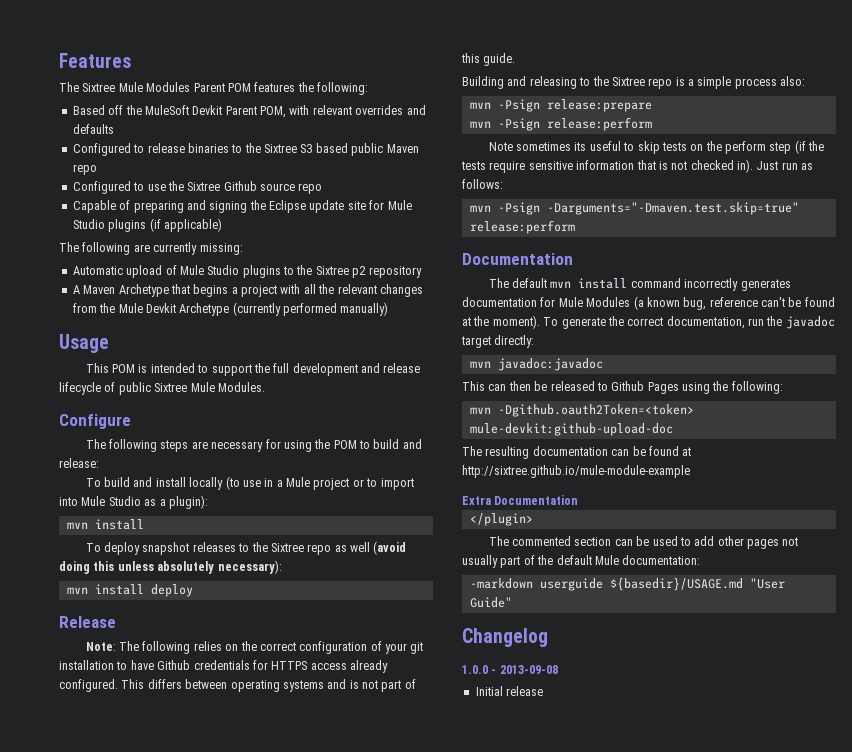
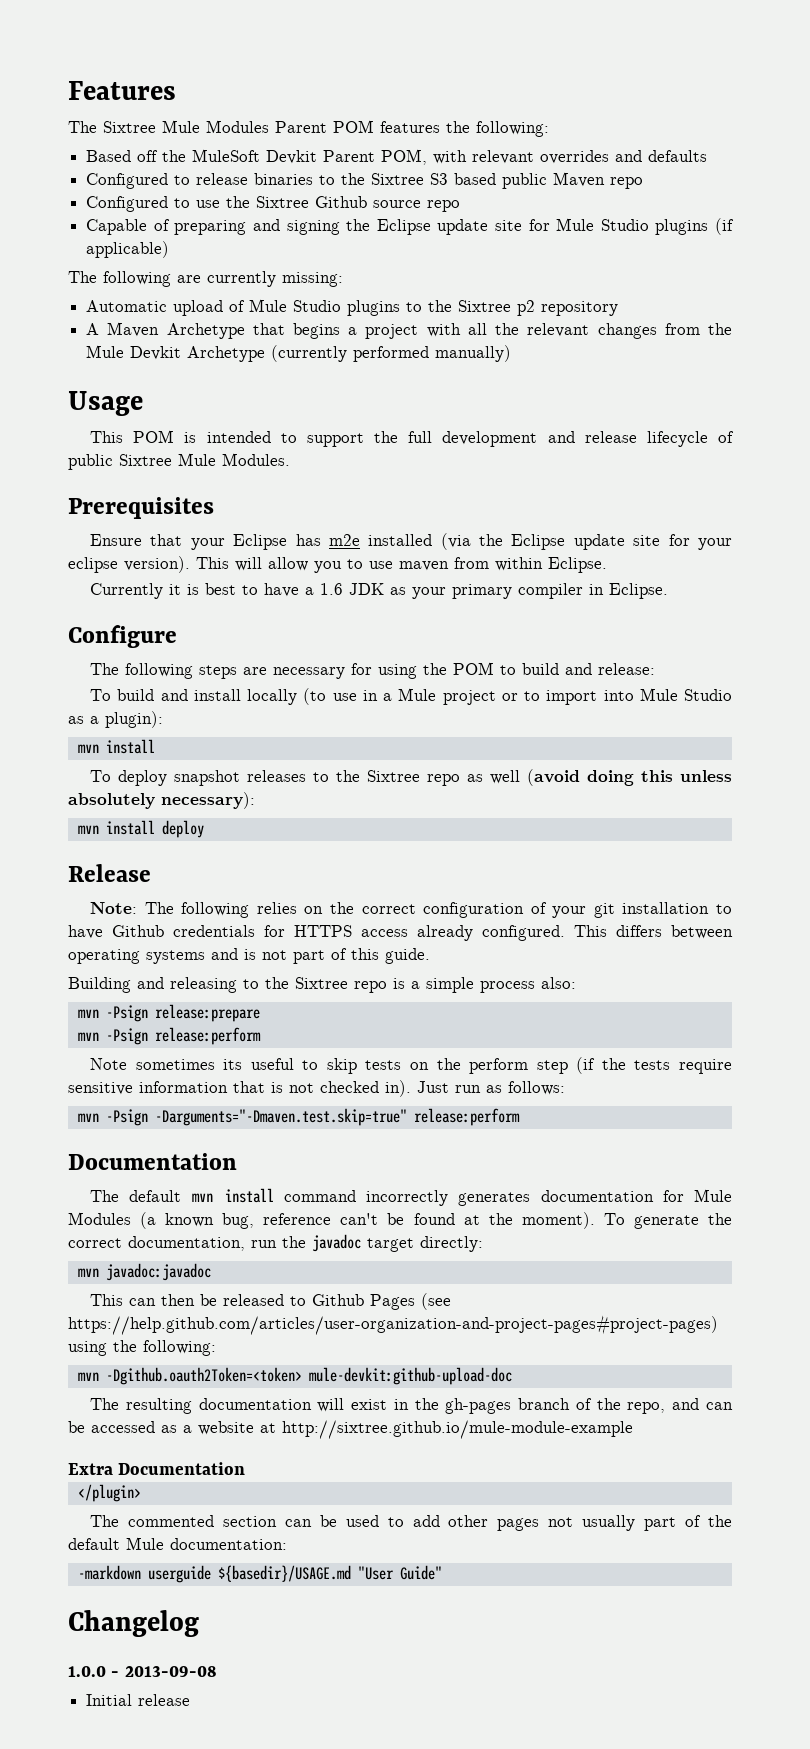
(265, 387) none -> [68,497,214,519] [90,533,733,550] [68,556,607,573] [90,583,669,599] // Prerequisites // Ensure that your Eclipse has m2e installed (via the Eclipse update site for your eclipse version). This will allow you to use maven from within Eclipse. // Currently it is best to have a 1.6 JDK as your primary compiler in Eclipse.
(679, 388) none -> [421,1293,452,1310] [68,1315,718,1335] (see https://help.github.com/articles/user-organization-and-project-pages#project-pages)
[611,446,679,456] can be found -> [317,1398,733,1414] [68,1421,254,1435] will exist in the gh-pages branch of the repo, and can be accessed as a website

